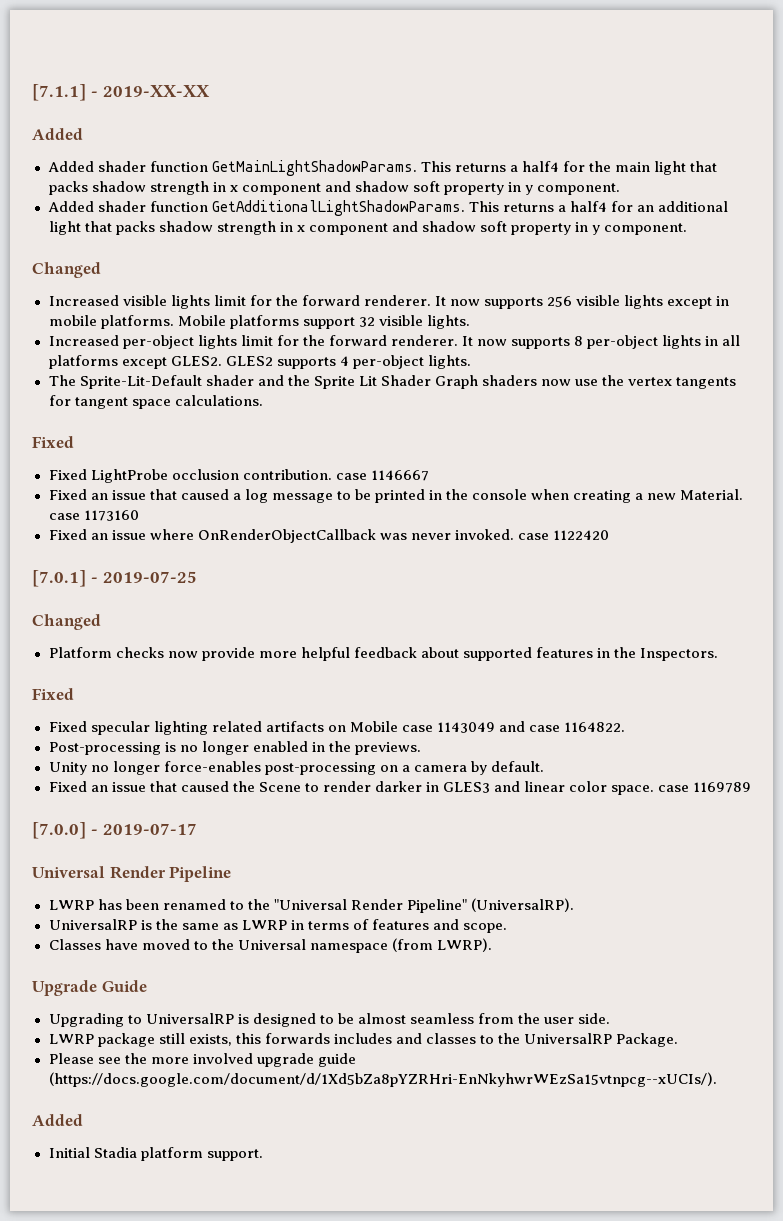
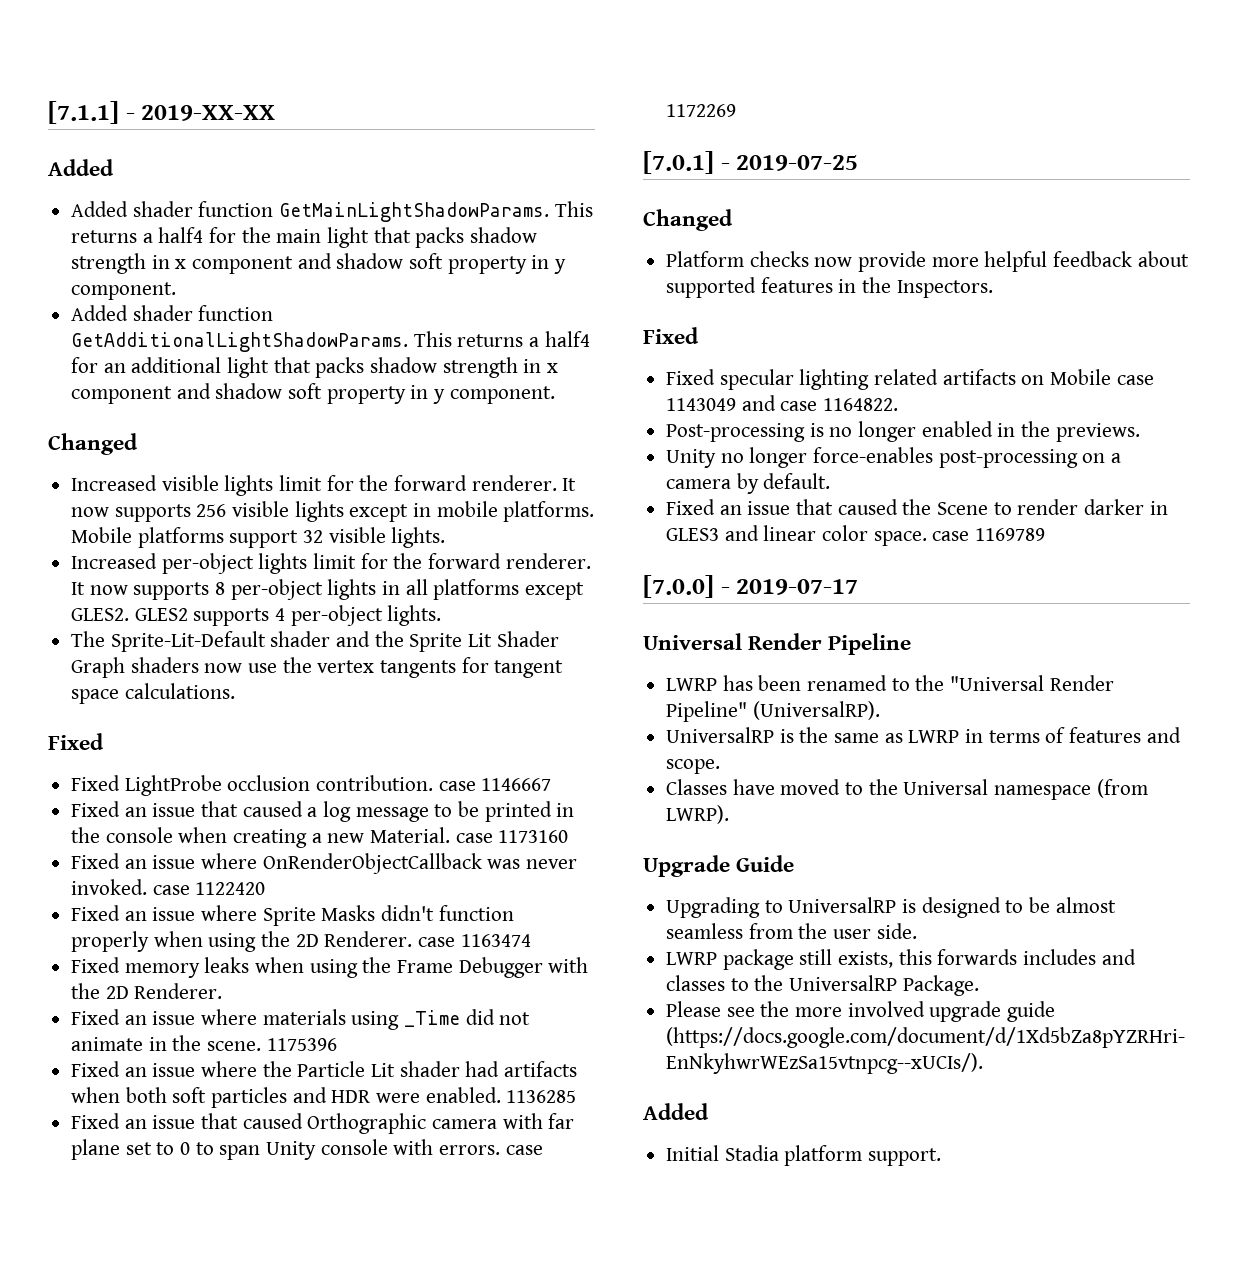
(609, 535) none -> [71,905,514,926] [71,931,531,952] [71,957,589,978] [71,983,223,999] [71,1009,531,1030] [71,1035,337,1051] [71,1061,578,1077] [71,1087,577,1108] [71,1113,575,1134] [71,1139,543,1160] [666,104,737,117] // Fixed an issue where Sprite Masks didn't function properly when using the 2D Renderer. case 1163474 // Fixed memory leaks when using the Frame Debugger with the 2D Renderer. // Fixed an issue where materials using _Time did not animate in the scene. 1175396 // Fixed an issue where the Particle Lit shader had artifacts when both soft particles and HDR were enabled. 1136285 // Fixed an issue that caused Orthographic camera with far plane set to 0 to span Unity console with errors. case 1172269

